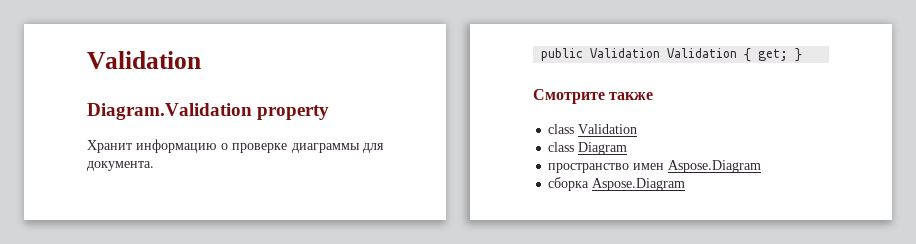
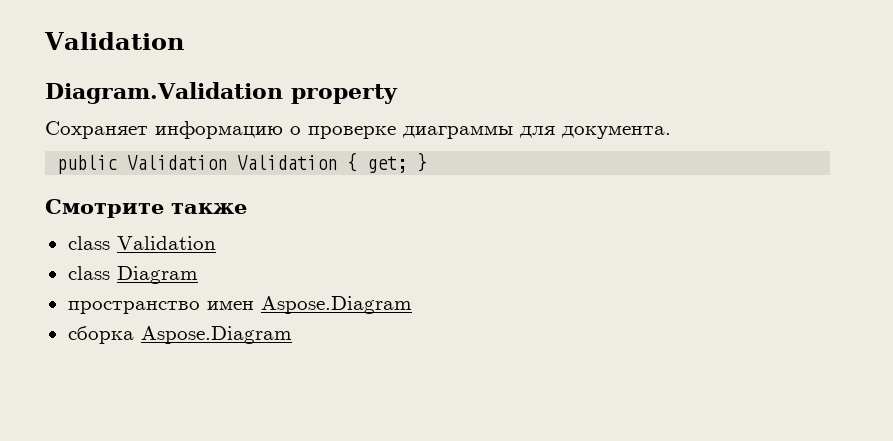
[87,140,132,153] Хранит -> [45,121,148,139] Сохраняет

